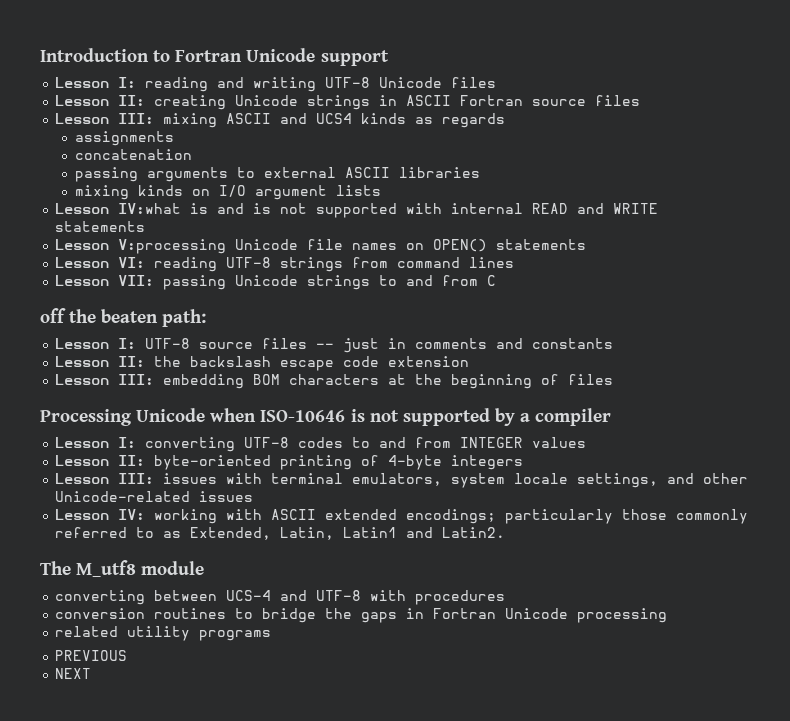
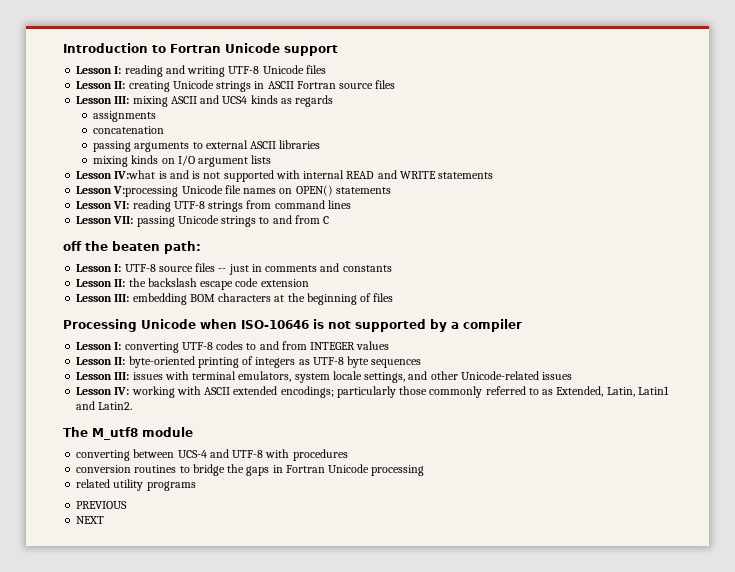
[388,455,443,470] 4-byte -> (254, 360) none
(524, 462) none -> [298,356,422,368] as UTF-8 byte sequences

